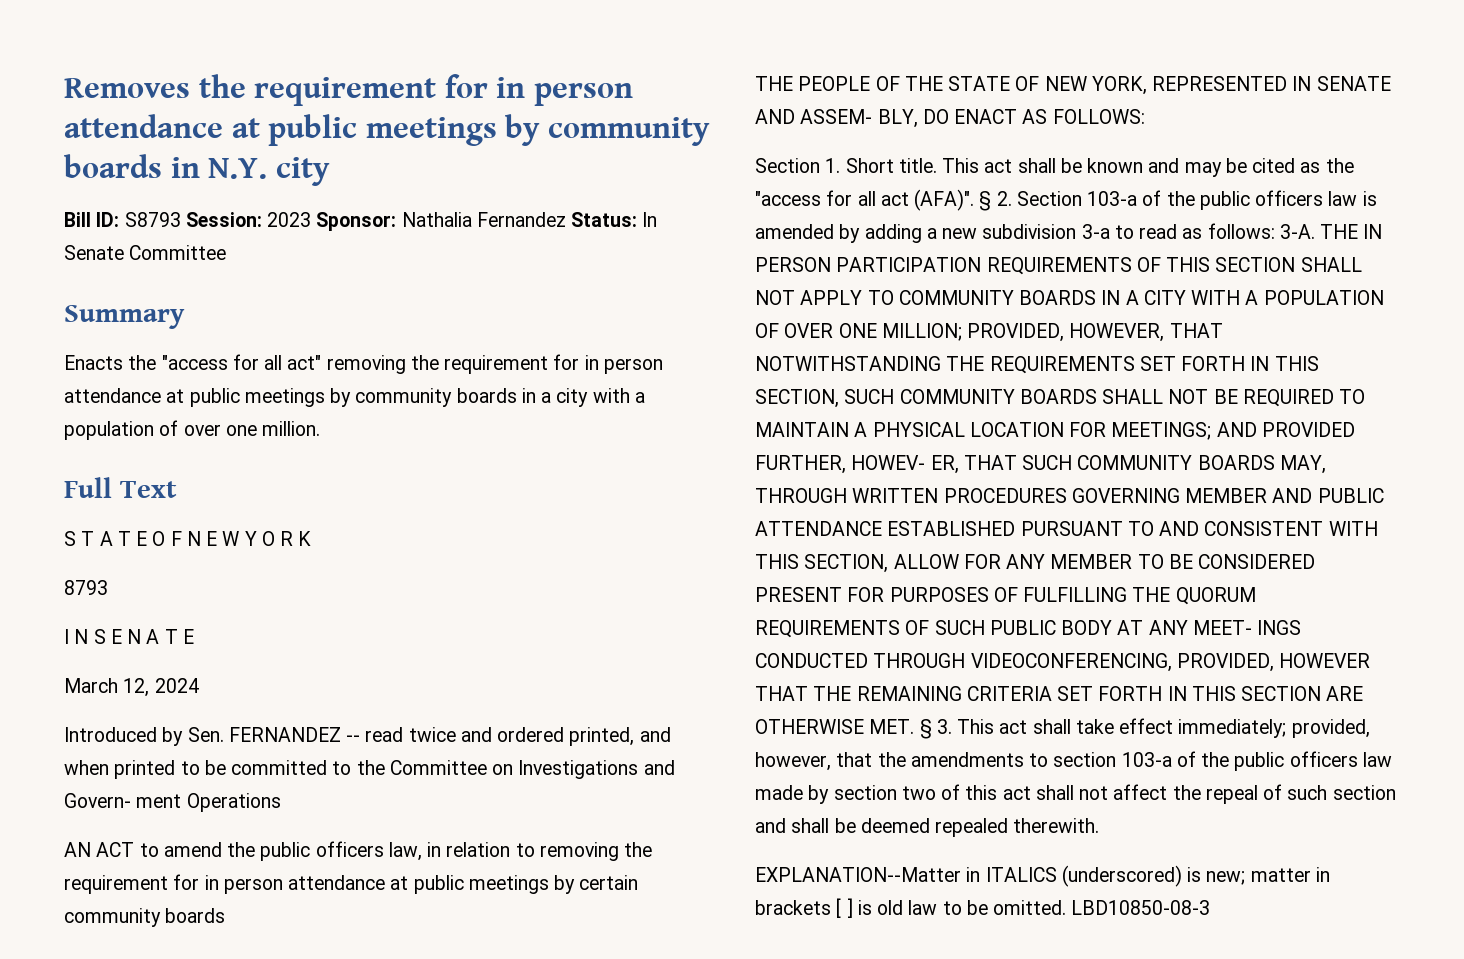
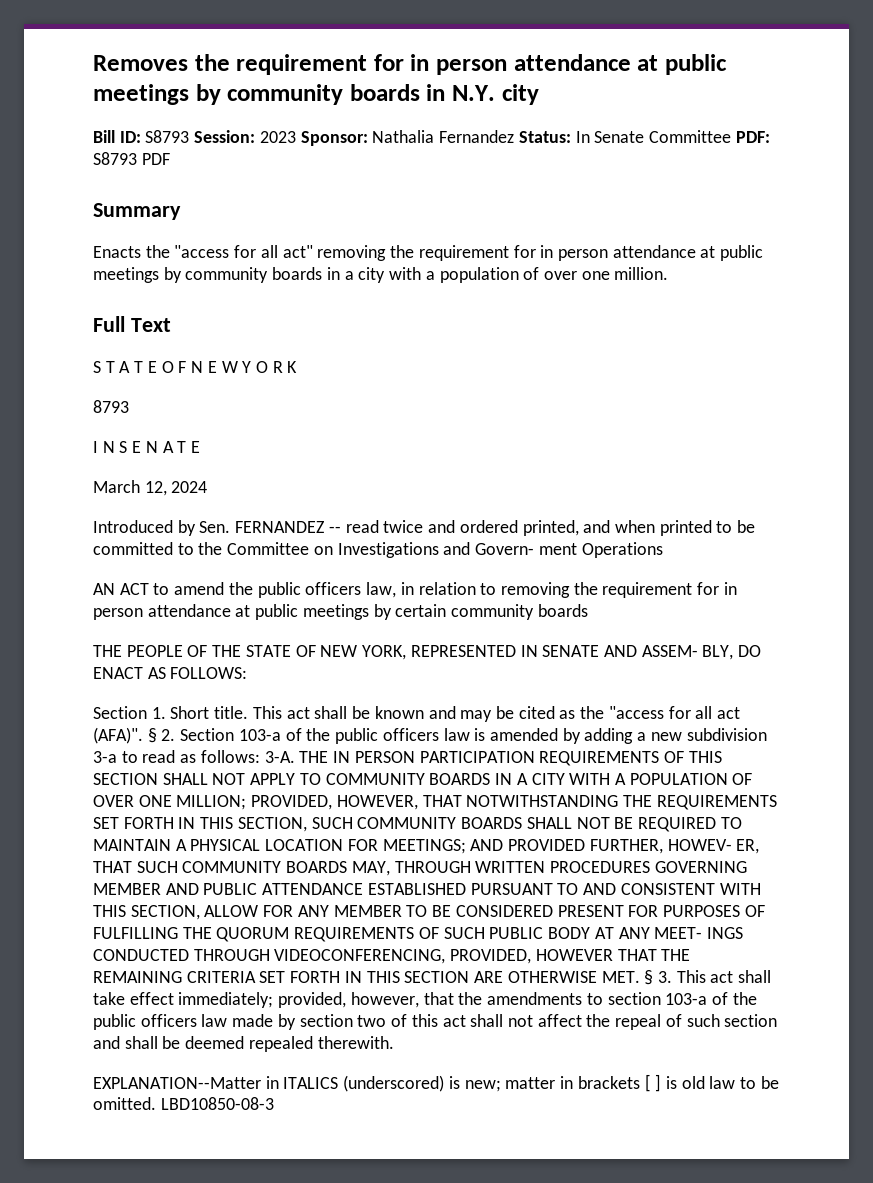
(227, 252) none -> [735,131,770,143] [93,152,170,165] PDF: S8793 PDF

